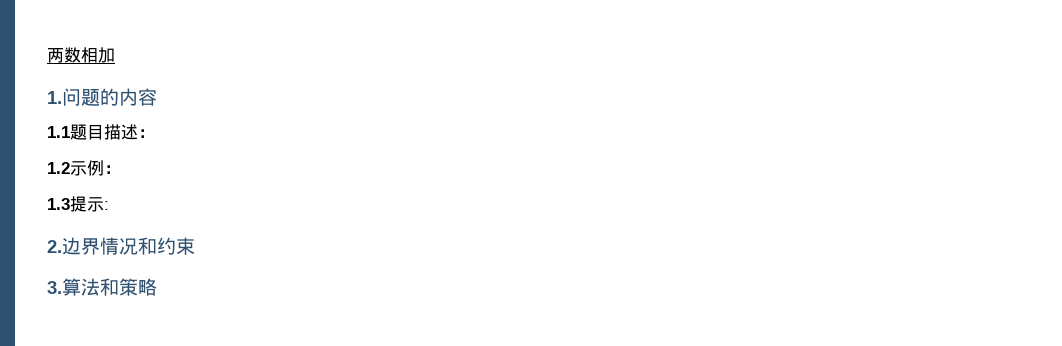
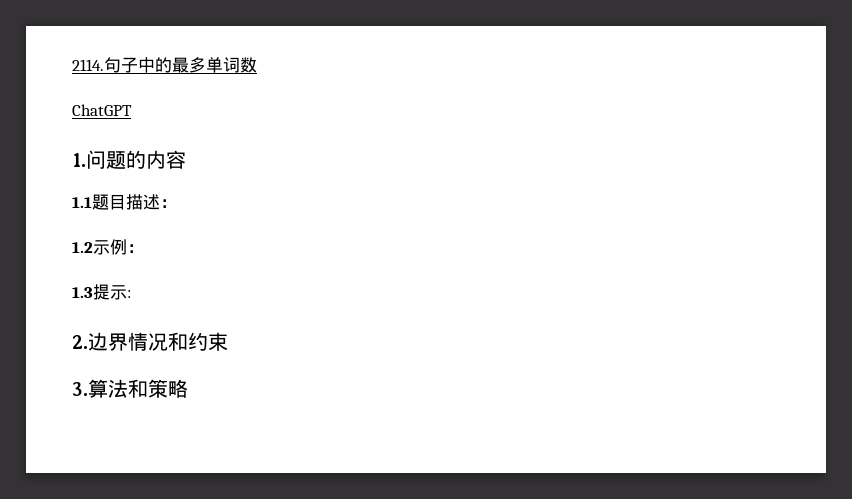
[47,48,64,63] 两 -> [72,57,240,73] 2114.句子中的最多单词
[81,47,115,63] 相加 -> [72,104,132,116] // ChatGPT

